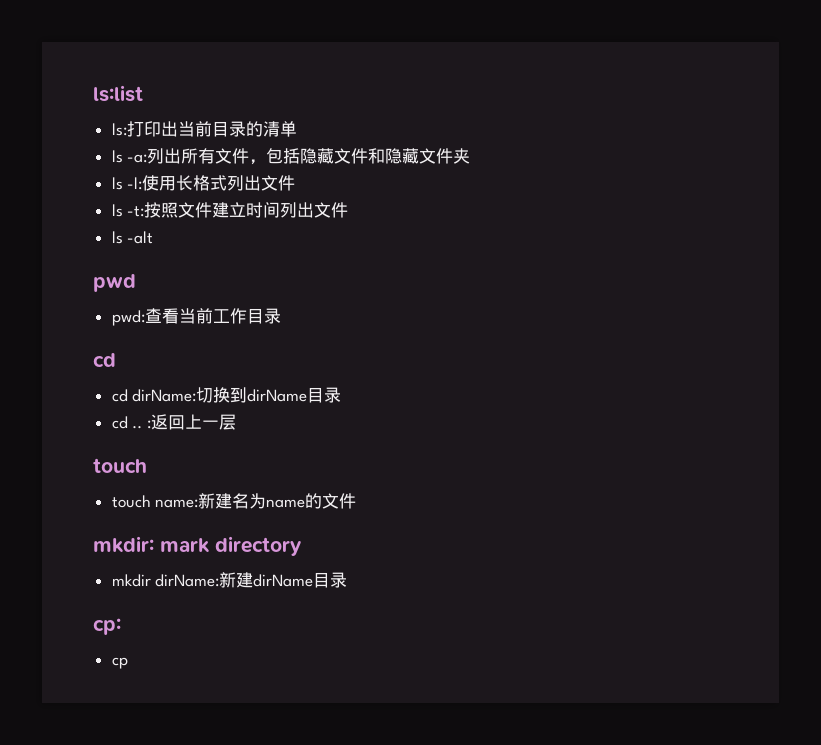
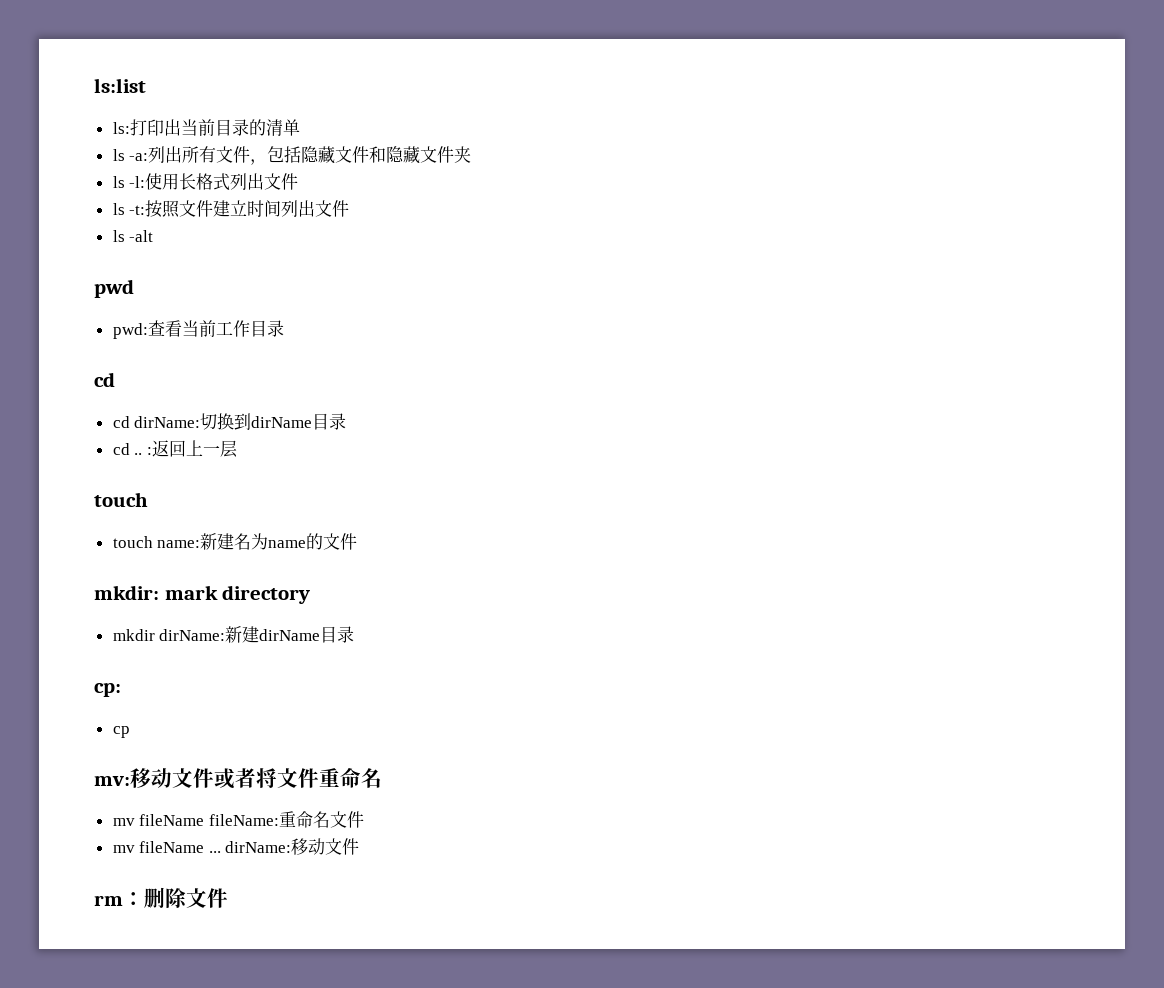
(128, 663) none -> [94,768,382,789] [112,811,364,828] [112,838,360,855] [94,887,228,909] // mv:移动文件或者将文件重命名 // mv fileName fileName:重命名文件 // mv fileName ... dirName:移动文件 // rm：删除文件

